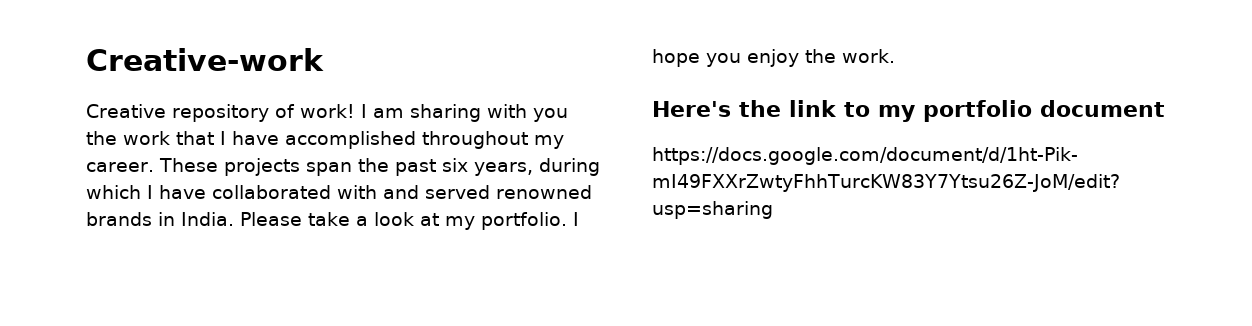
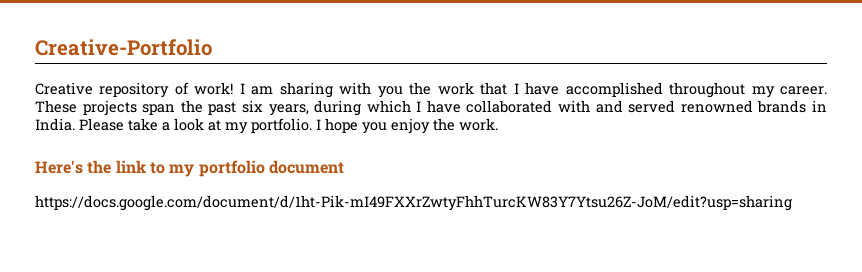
[86,48,324,71] Creative-work -> [35,39,212,56] Creative-Portfolio

